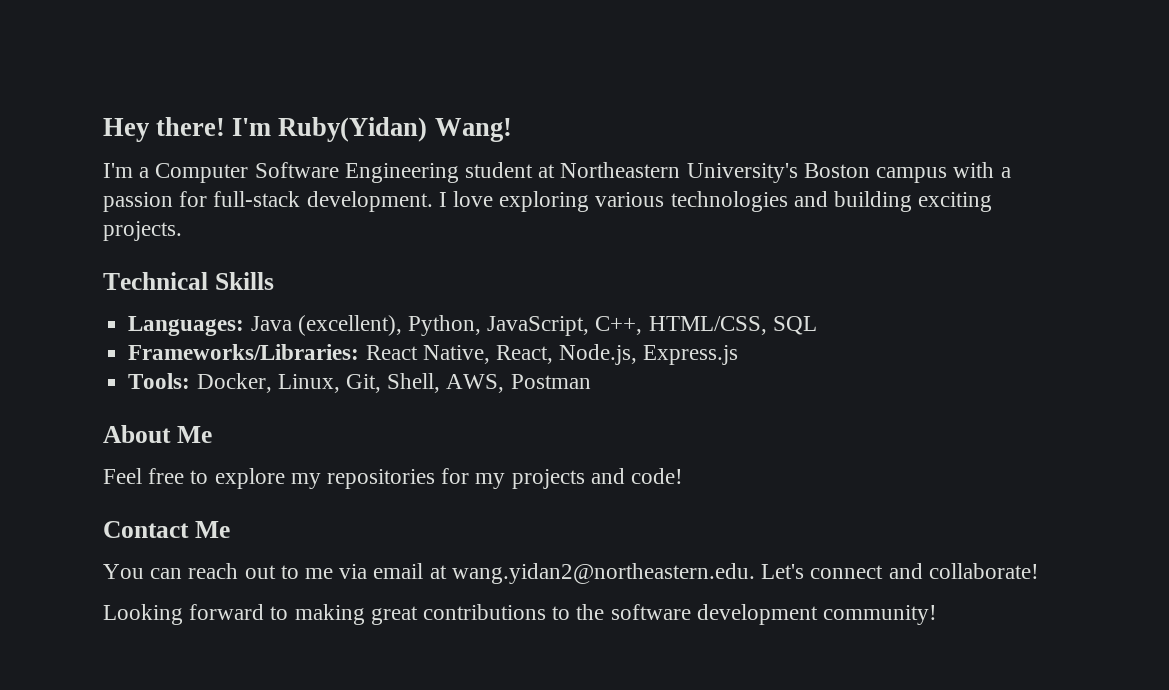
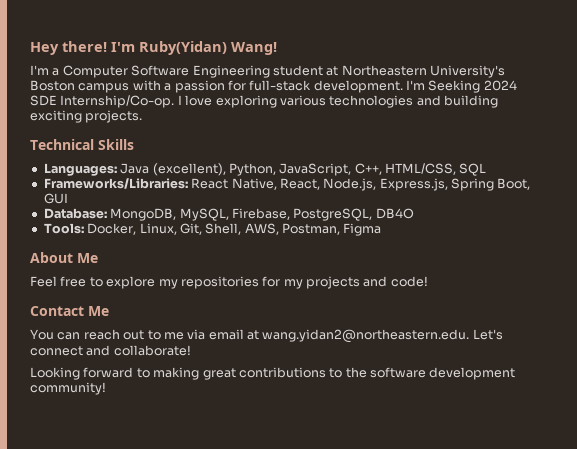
(433, 201) none -> [406,80,517,93] [30,95,175,108] I'm Seeking 2024 SDE Internship/Co-op.
[643,345,739,365] Express.js -> [379,178,531,191] [43,193,68,204] [43,208,414,221] Express.js, Spring Boot, GUI // Database: MongoDB, MySQL, Firebase, PostgreSQL, DB4O
[510,374,591,389] Postman -> [282,223,382,236] Postman, Figma

